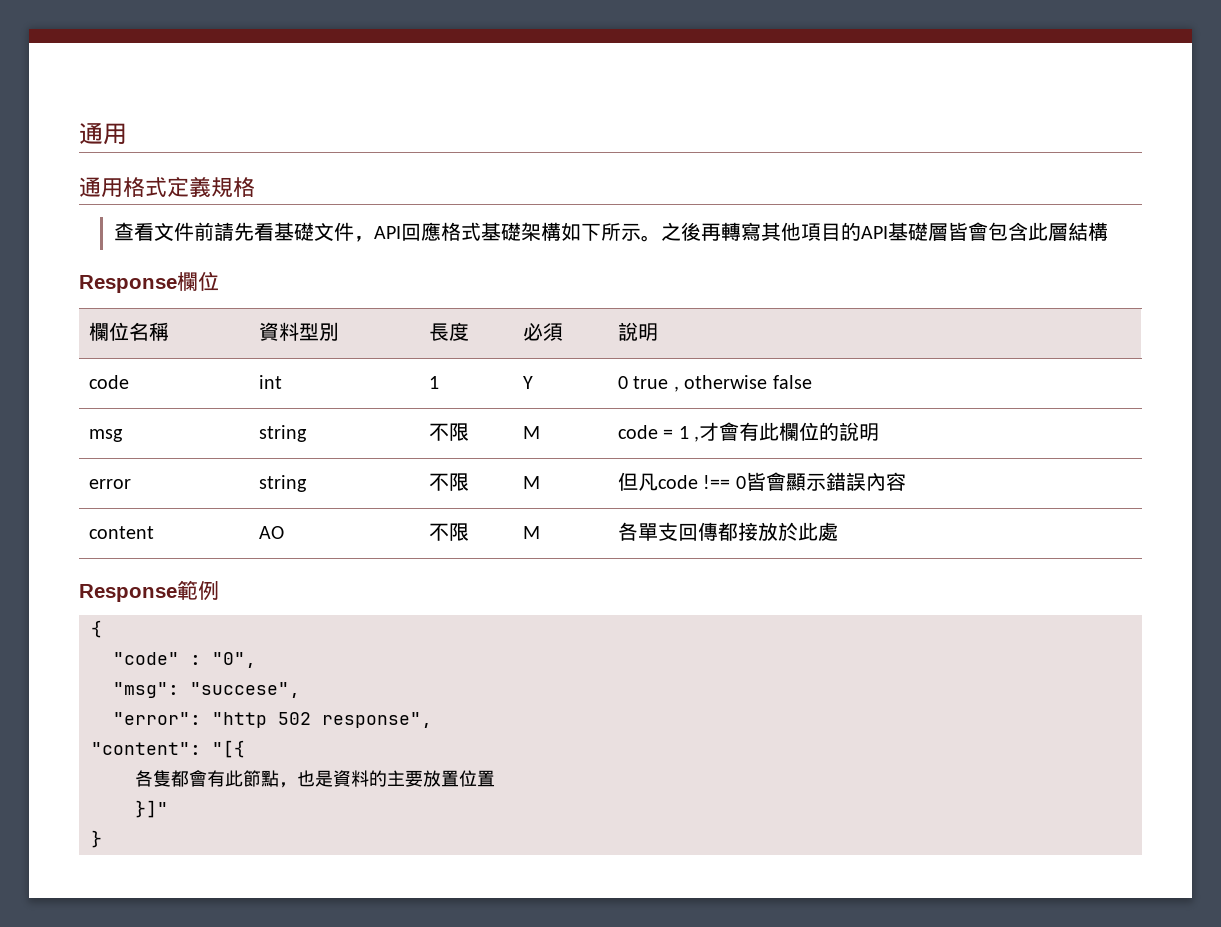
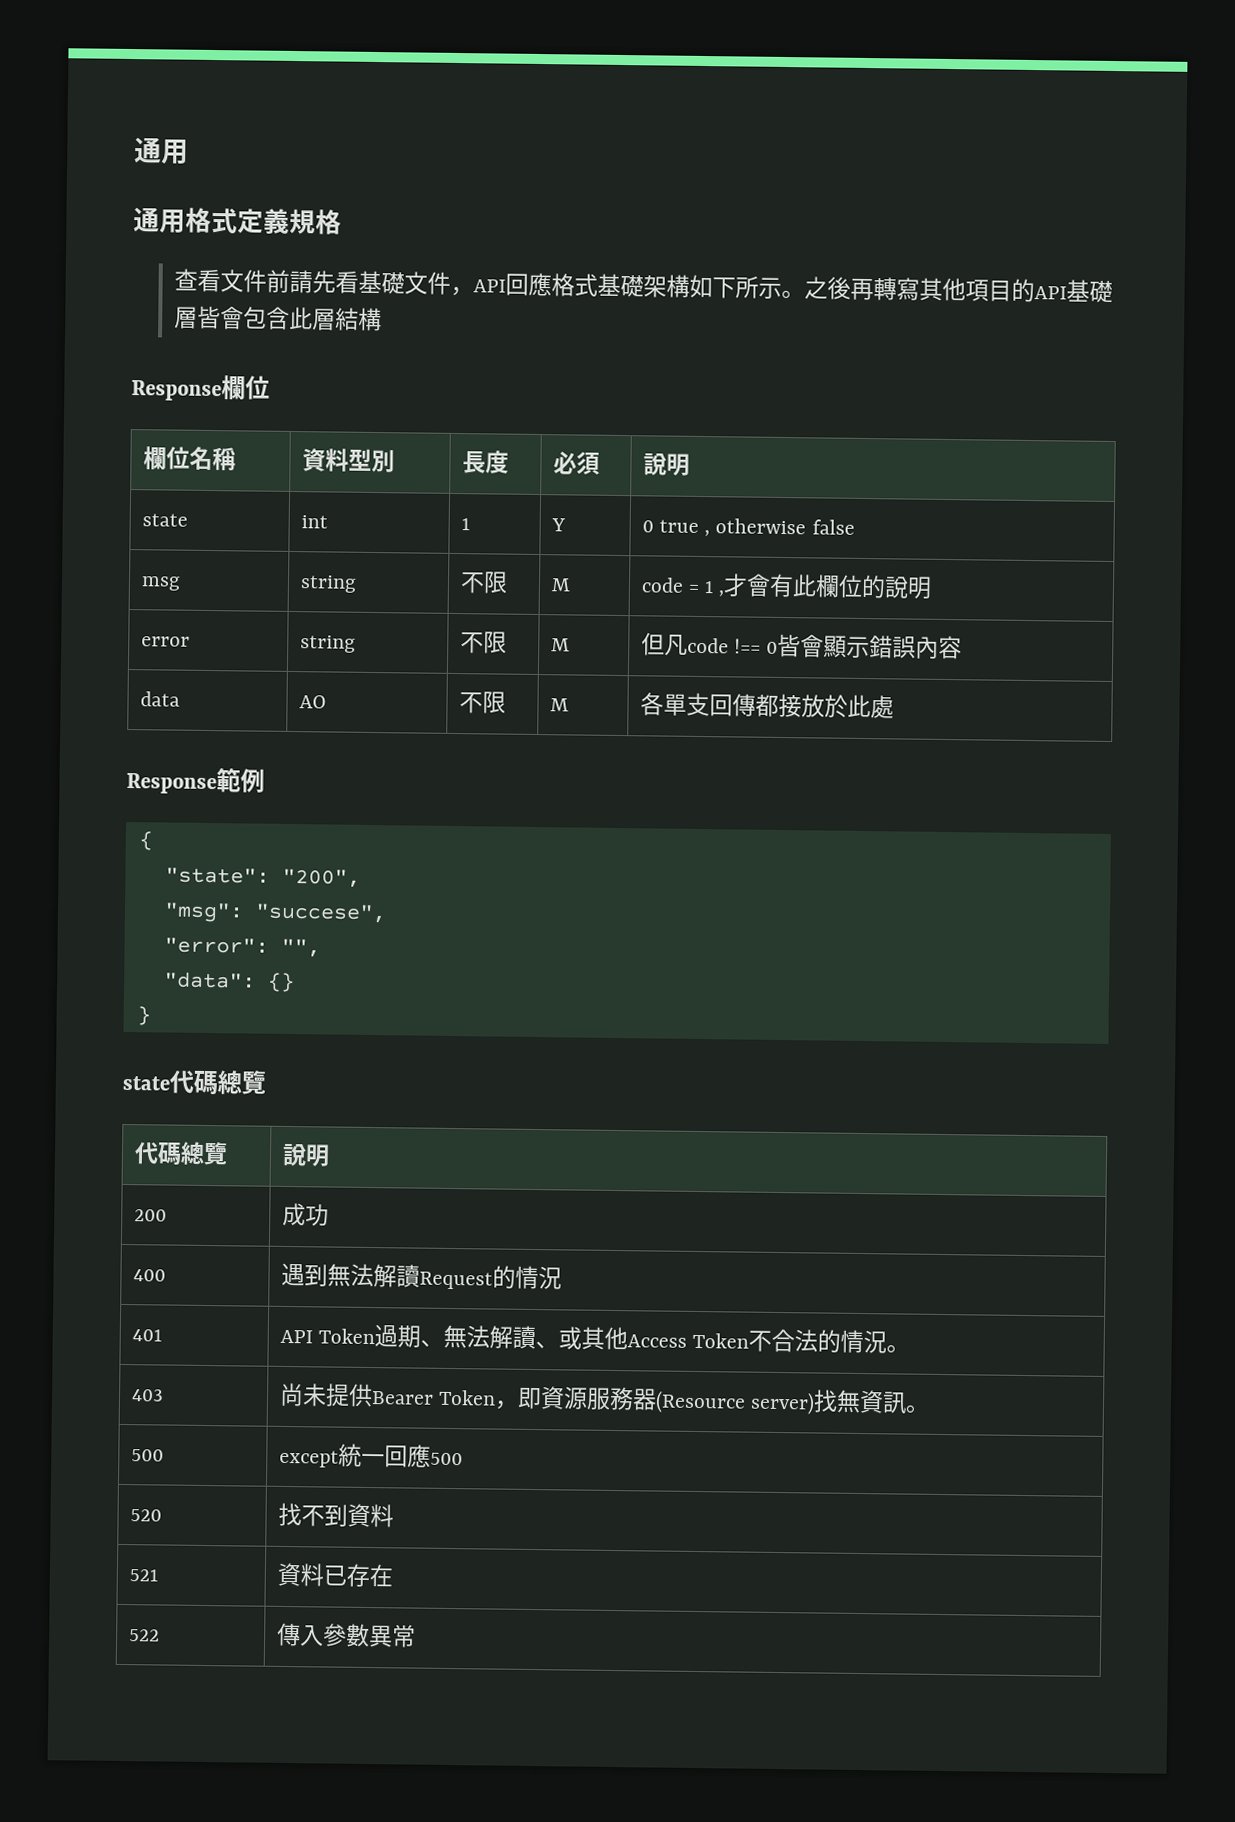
[89,375,130,389] code -> [141,513,188,527] state
[89,526,155,539] content -> [139,691,180,707] data
[113,652,256,668] "code" : "0", -> [164,867,361,888] "state": "200",
[212,712,432,728] [91,740,245,758] [135,770,495,788] [135,800,168,818] [91,830,102,848] "http 502 response", // "content": "[{ // 各隻都會有此節點，也是資料的主要放置位置 // }]" // } -> [280,938,321,958] [163,971,295,993] [136,1006,151,1026] [122,1070,267,1096] [133,1141,228,1166] [281,1143,330,1167] [133,1209,167,1222] [281,1202,329,1227] [132,1269,166,1282] [280,1262,562,1290] [131,1329,162,1342] [279,1324,911,1354] [130,1389,164,1402] [278,1382,930,1415] [130,1449,164,1462] [278,1443,463,1468] [129,1509,162,1522] [277,1502,394,1528] [128,1569,158,1582] [276,1562,394,1588] [128,1629,160,1642] [275,1622,416,1648] "", // "data": {} // } // state代碼總覽 // 代碼總覽 | 說明 // 200 | 成功 // 400 | 遇到無法解讀Request的情況 // 401 | API Token過期、無法解讀、或其他Access Token不合法的情況。 // 403 | 尚未提供Bearer Token，即資源服務器(Resource server)找無資訊。 // 500 | except統一回應500 // 520 | 找不到資料 // 521 | 資料已存在 // 522 | 傳入參數異常

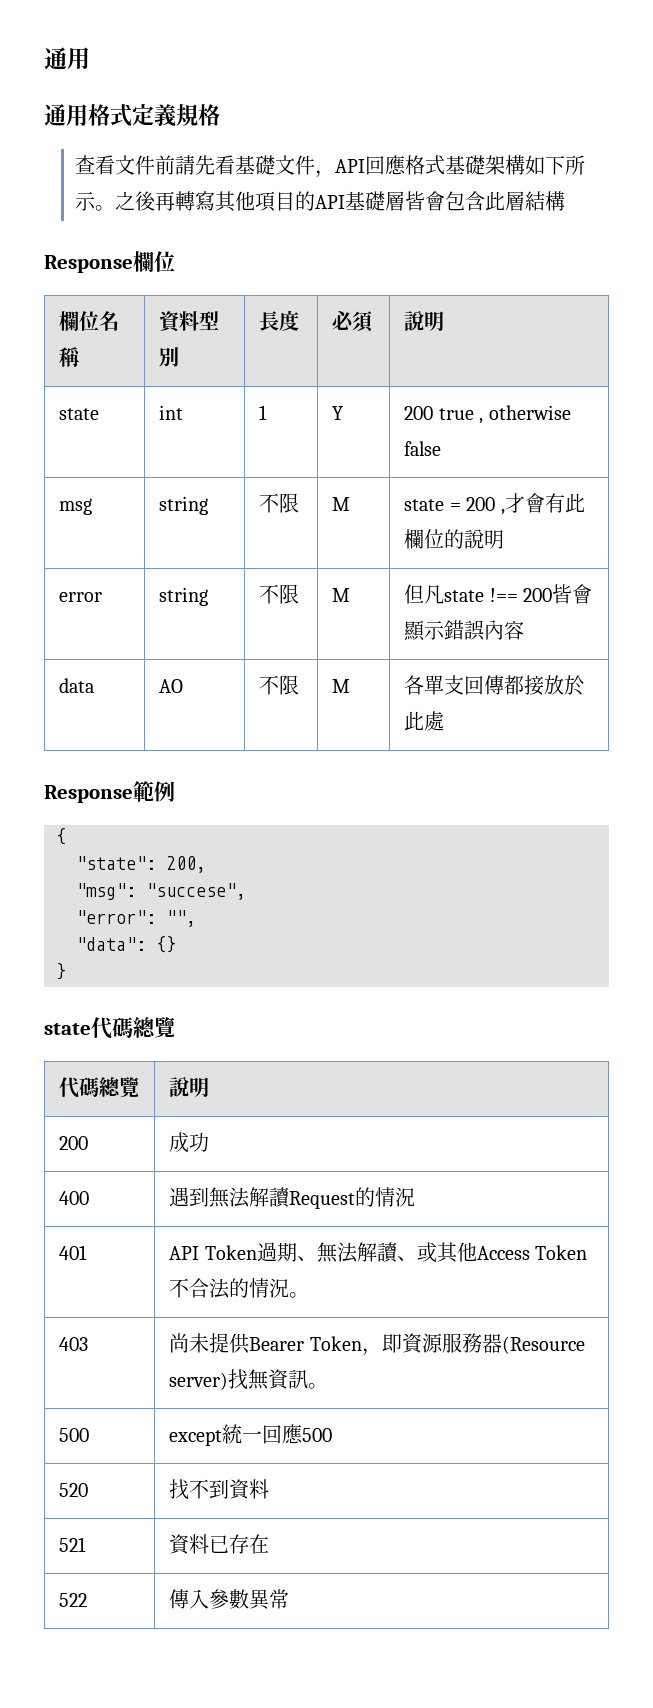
[641,520,654,533] 0 -> [404,406,434,420] 200
[640,577,715,594] code = 1 -> [404,497,496,511] state = 200
[686,637,779,654] code !== 0 -> [444,588,553,602] state !== 200
[281,868,361,888] "200", -> [166,856,206,873] 200,

